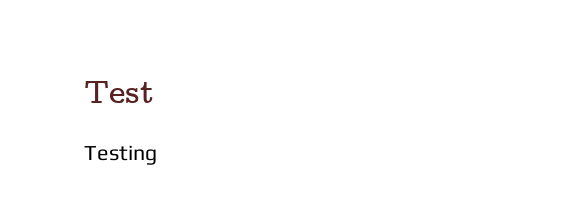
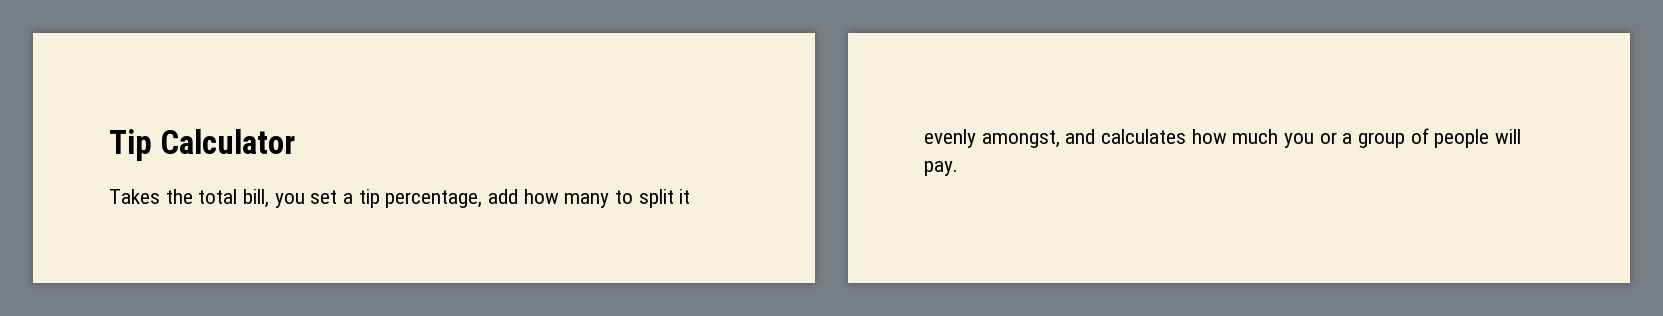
[84,81,154,103] [84,145,157,165] Test // Testing -> [109,129,295,161] [109,189,691,208] [924,128,1522,148] [924,161,958,176] Tip Calculator // Takes the total bill, you set a tip percentage, add how many to split it evenly amongst, and calculates how much you or a group of people will pay.

